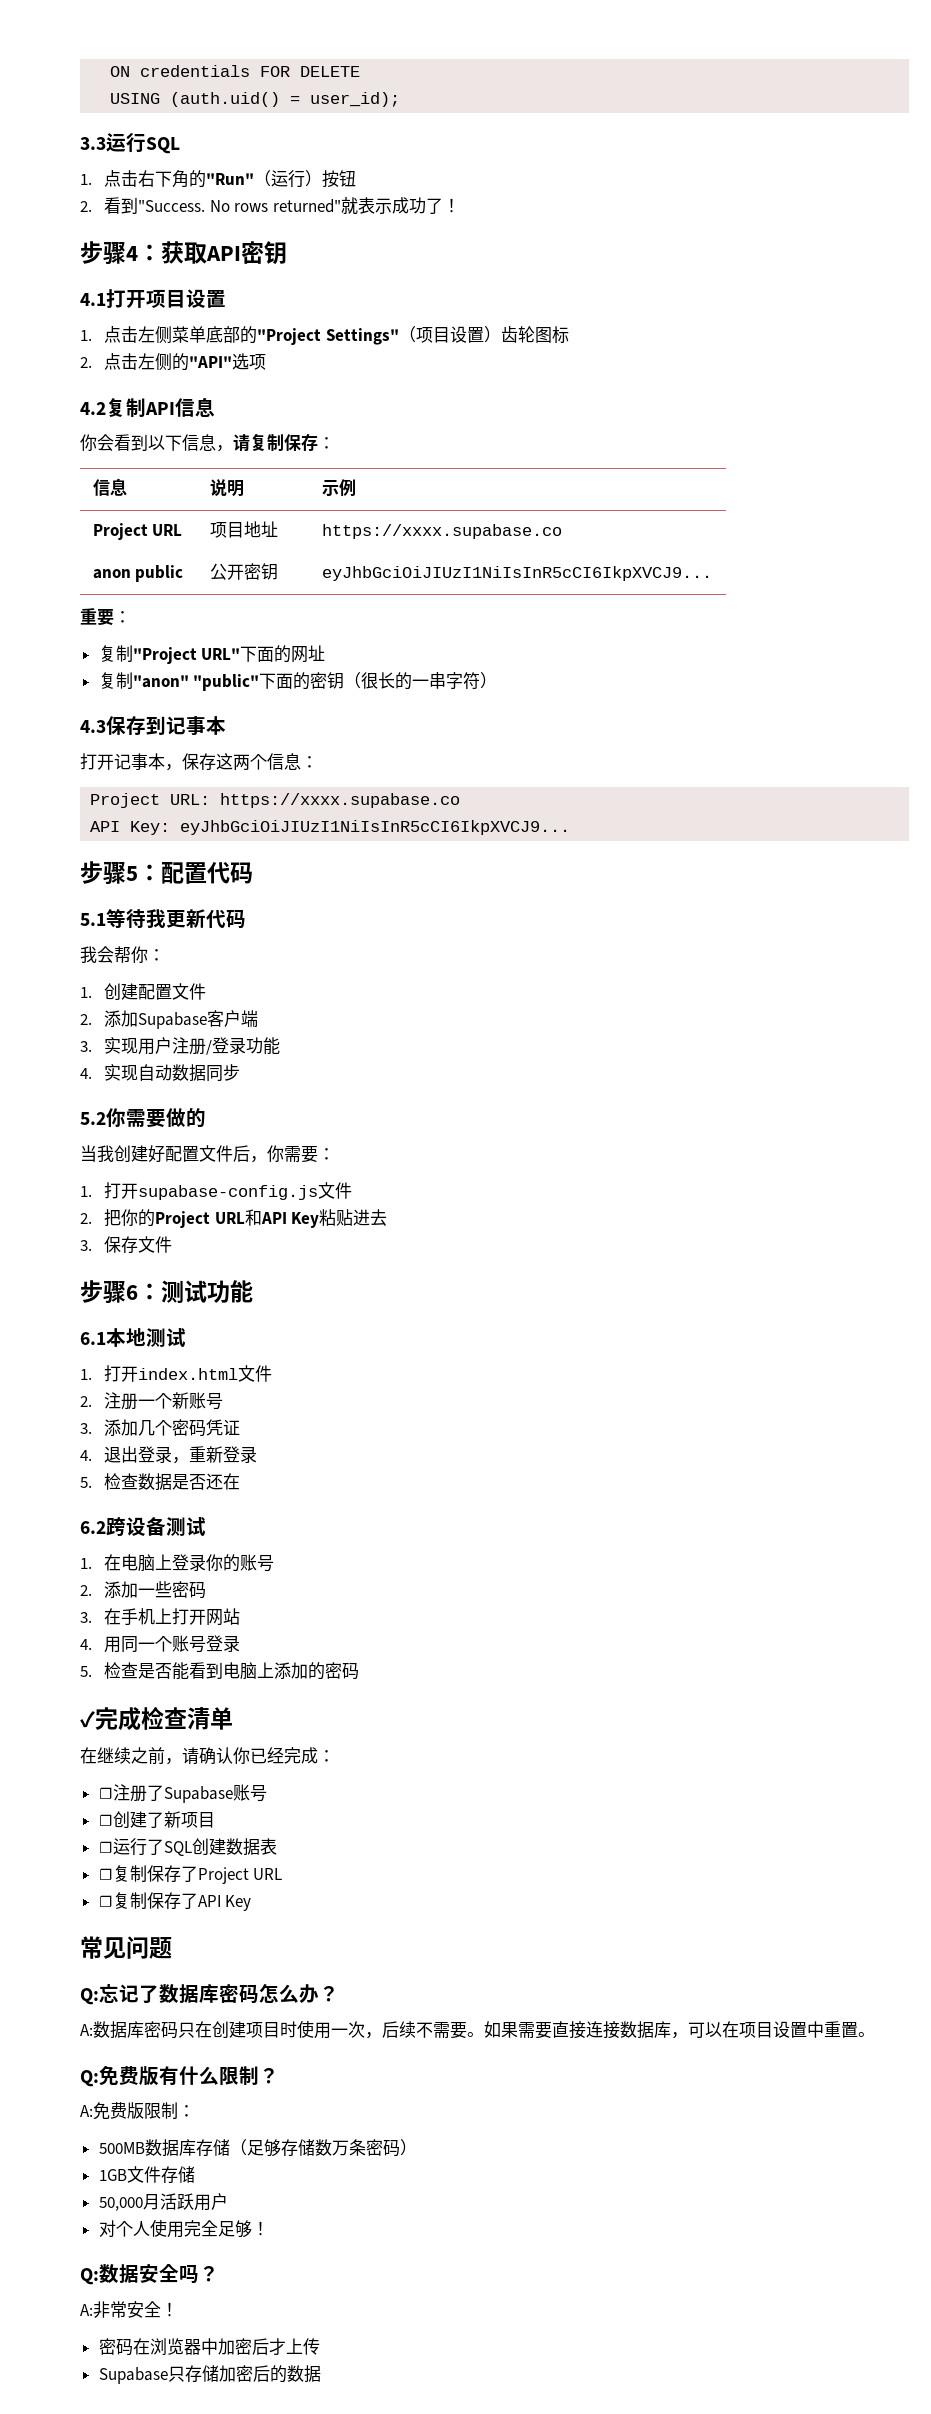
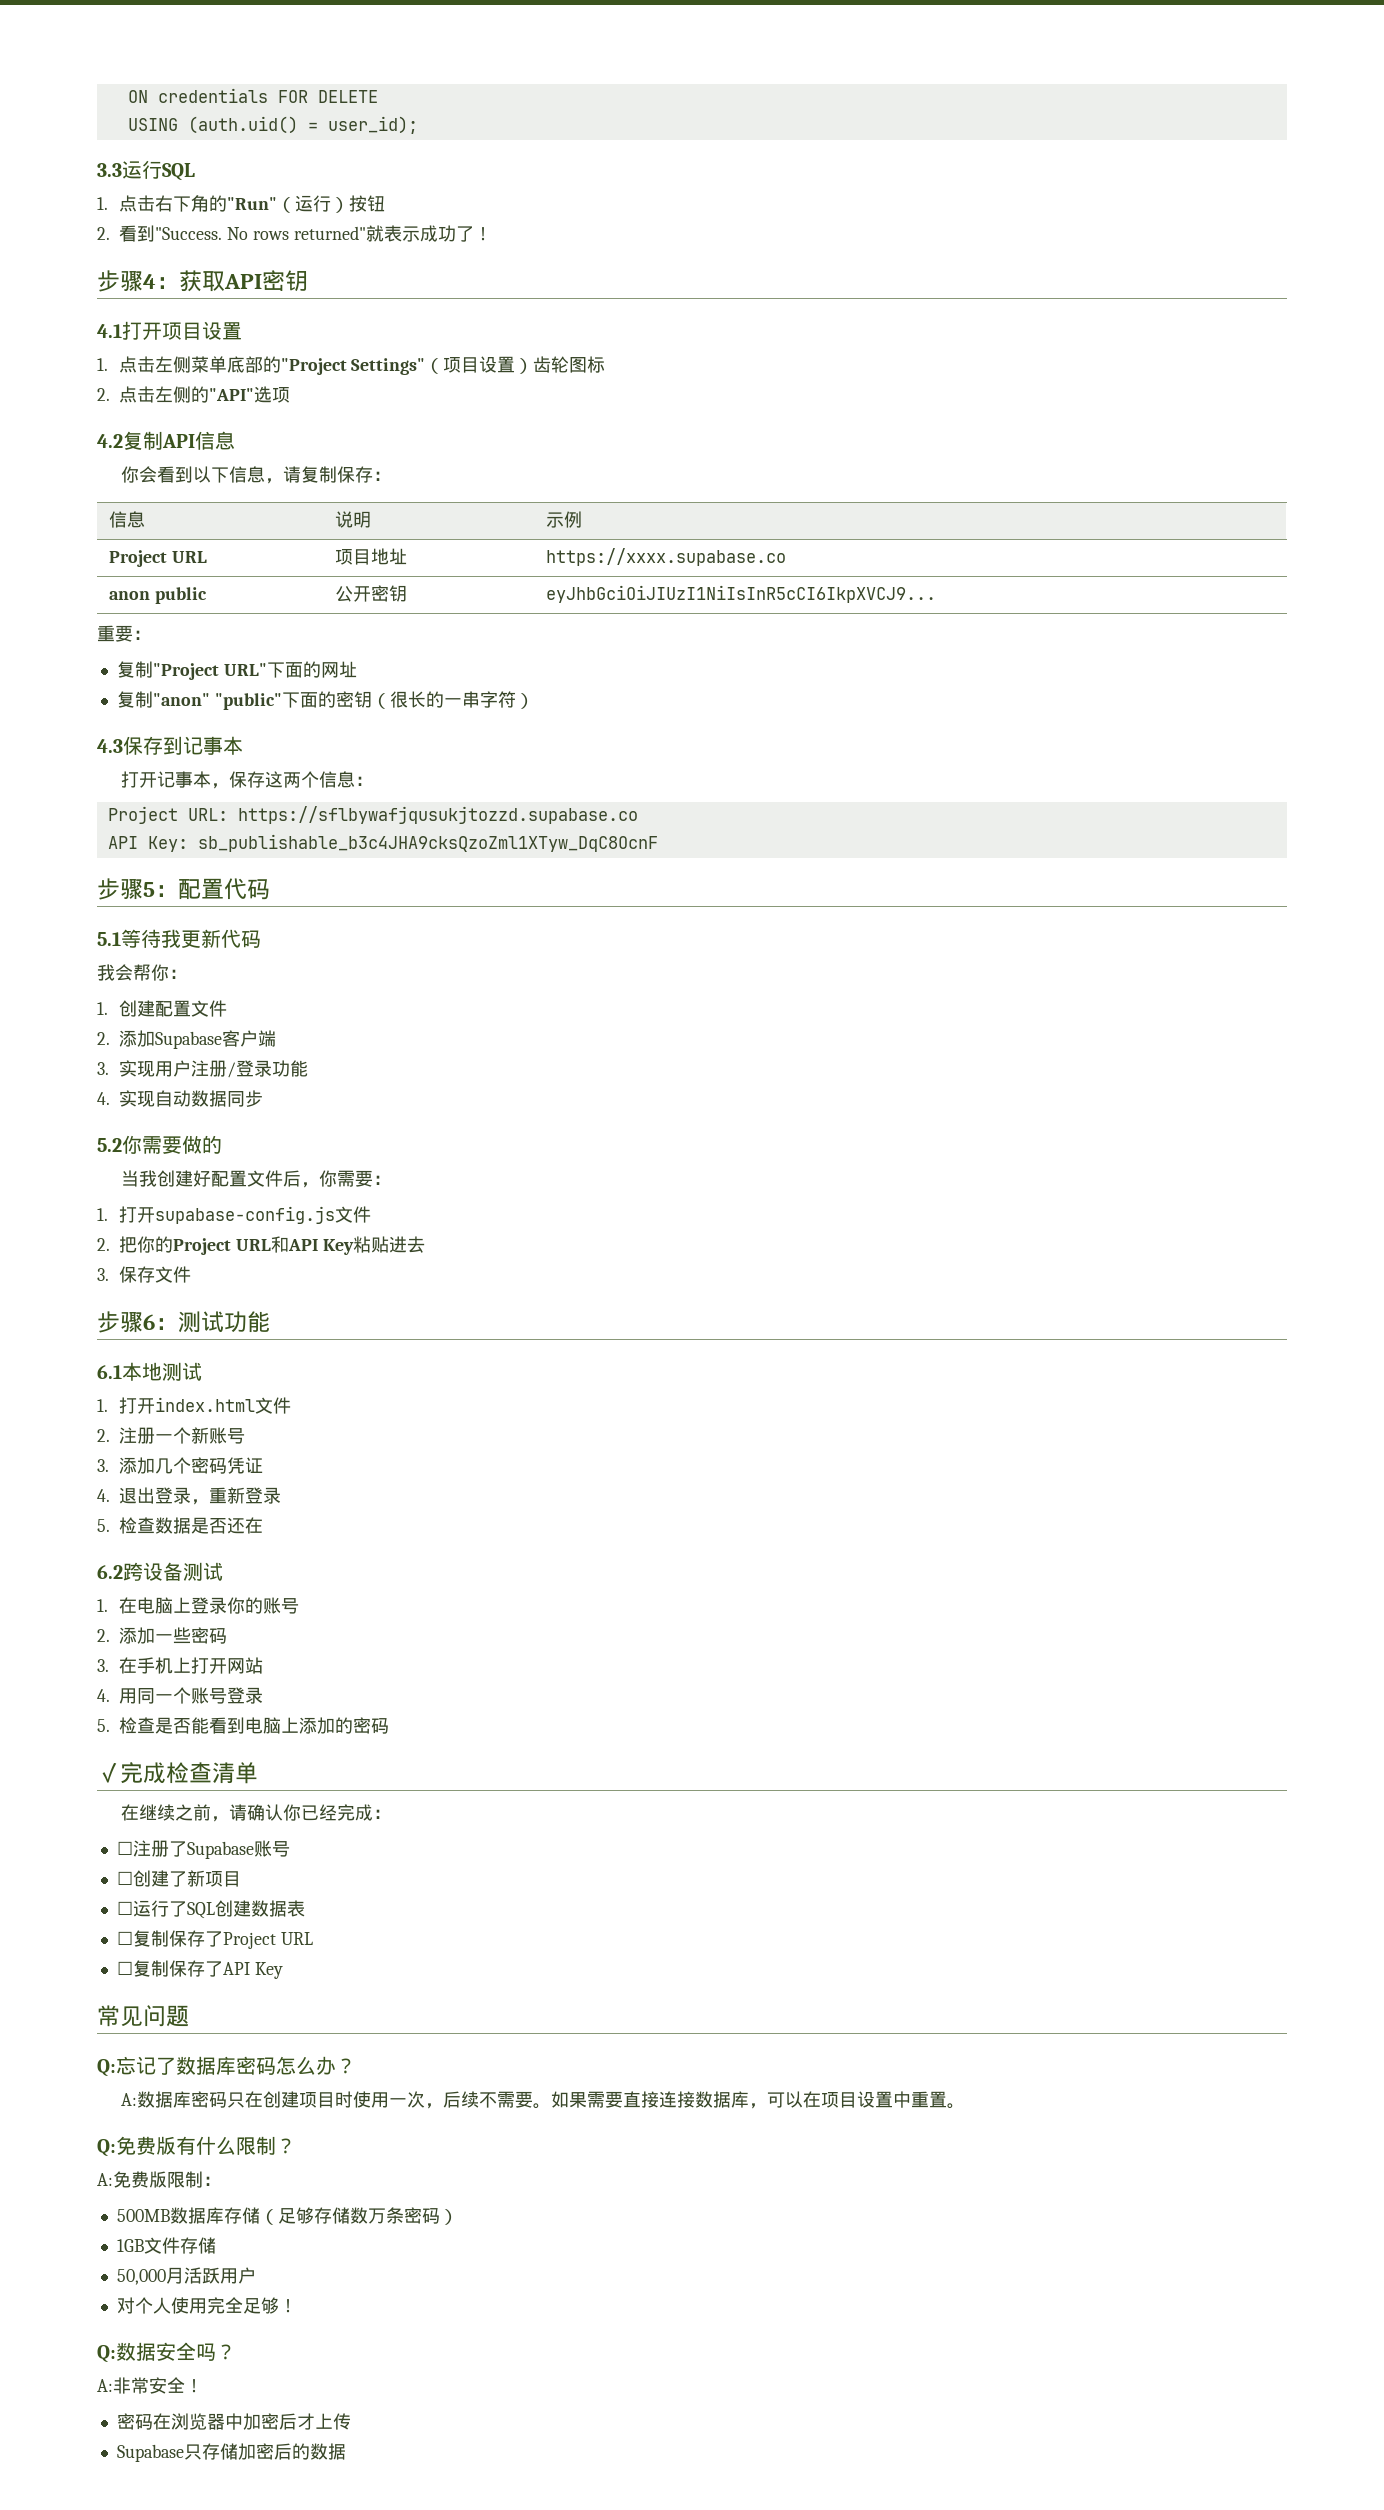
[220,793,461,808] https://xxxx.supabase.co -> [237,806,638,824] https://sflbywafjqusukjtozzd.supabase.co
[180,820,571,835] eyJhbGciOiJIUzI1NiIsInR5cCI6IkpXVCJ9... -> [197,834,658,852] sb_publishable_b3c4JHA9cksQzoZml1XTyw_DqC8OcnF

